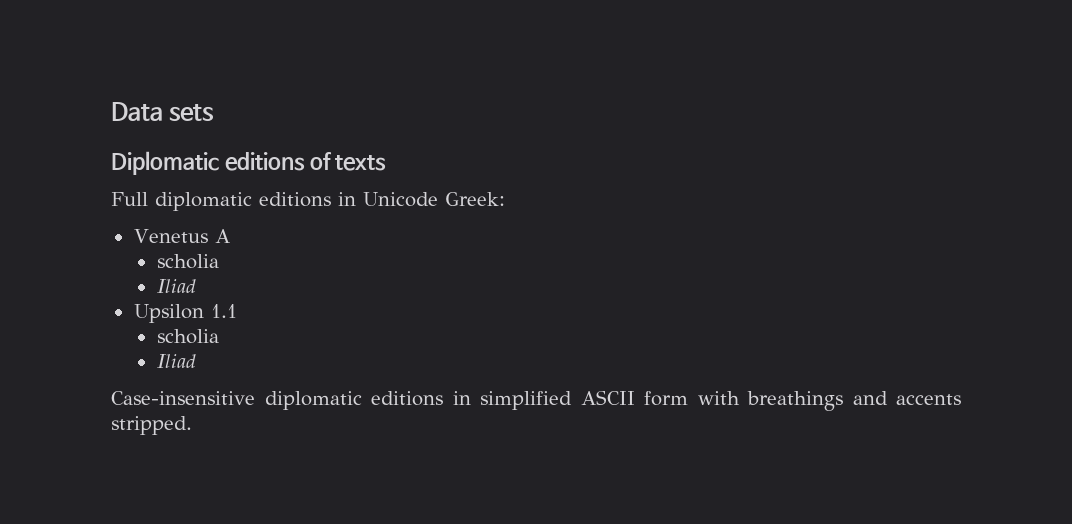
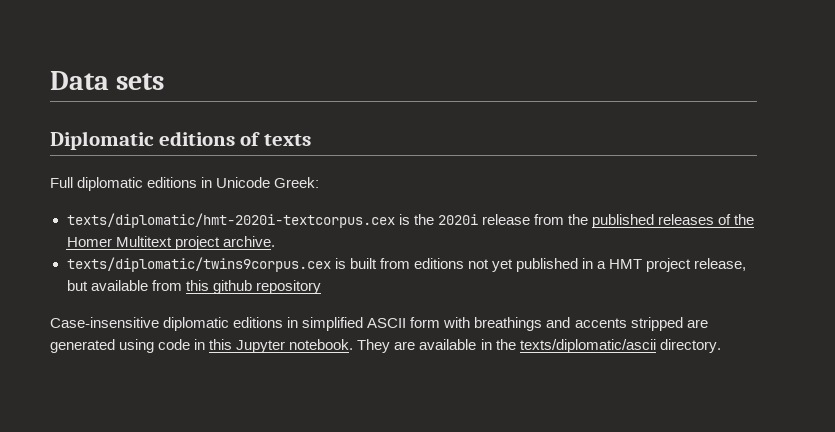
[133,229,230,243] [156,254,219,269] [156,279,196,293] [133,304,237,323] [156,329,219,344] [156,354,196,368] Venetus A // scholia // Iliad // Upsilon 1.1 // scholia // Iliad -> [66,213,754,228] [66,236,275,250] [66,257,747,272] [66,280,321,294] texts/diplomatic/hmt-2020i-textcorpus.cex is the 2020i release from the published releases of the Homer Multitext project archive. // texts/diplomatic/twins9corpus.cex is built from editions not yet published in a HMT project release, but available from this github repository
[111,416,192,435] stripped. -> [630,317,708,331] [50,339,721,353] stripped are generated using code in this Jupyter notebook. They are available in the texts/diplomatic/ascii directory.

